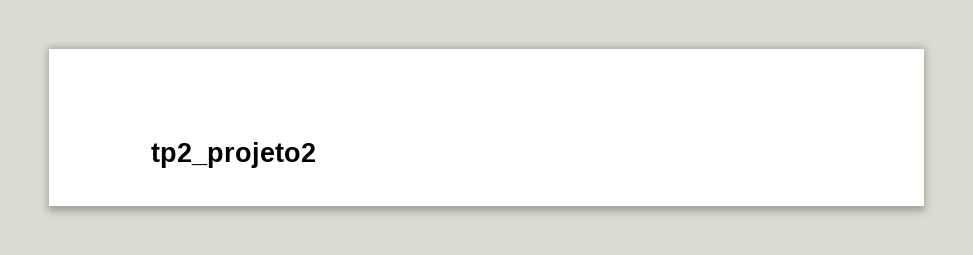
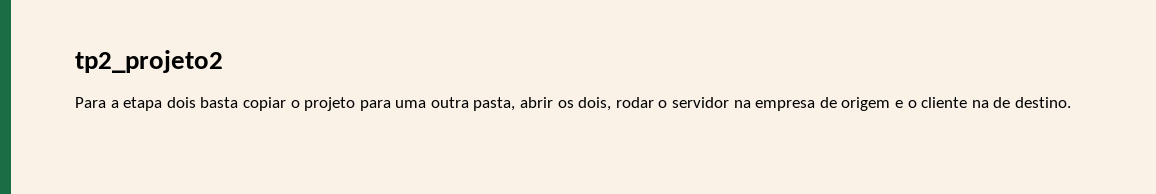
(316, 155) none -> [75,97,1071,111] // Para a etapa dois basta copiar o projeto para uma outra pasta, abrir os dois, rodar o servidor na empresa de origem e o cliente na de destino.

